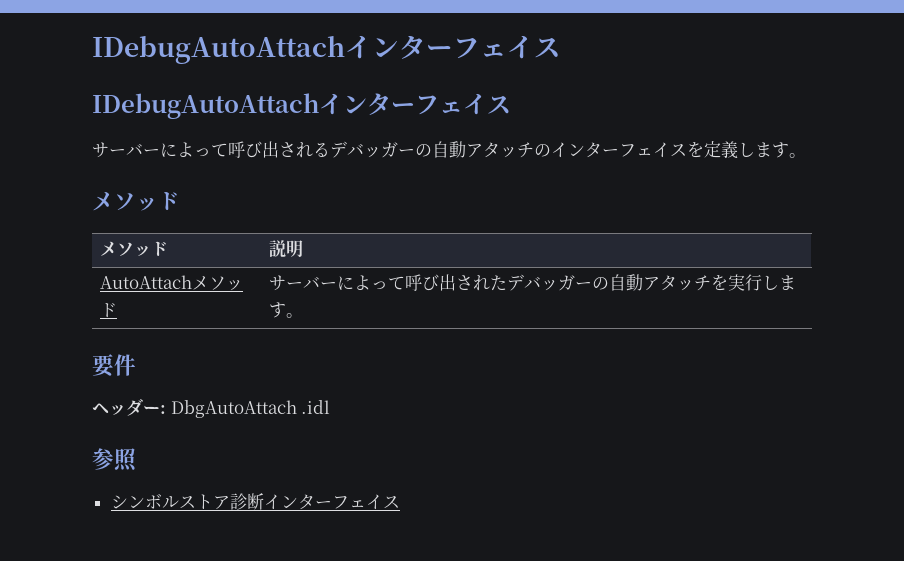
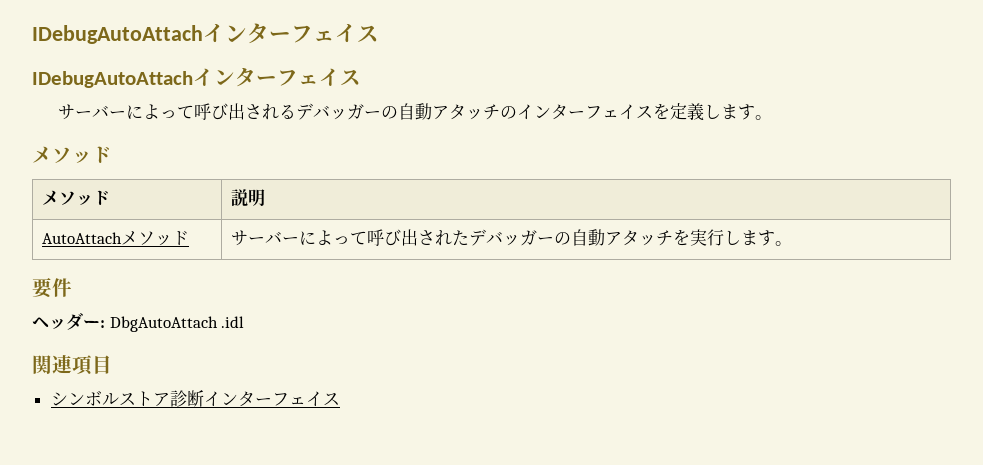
[92,448,137,472] 参照 -> [32,355,112,375] 関連項目

